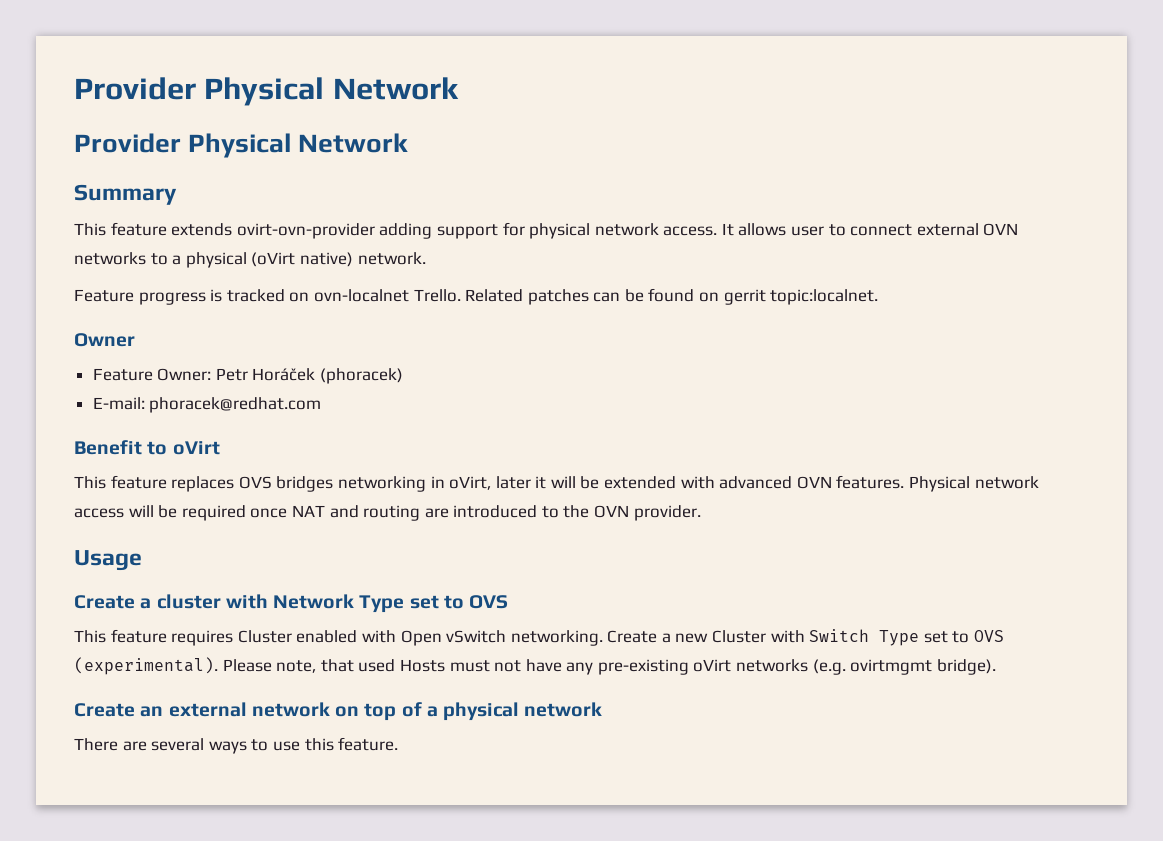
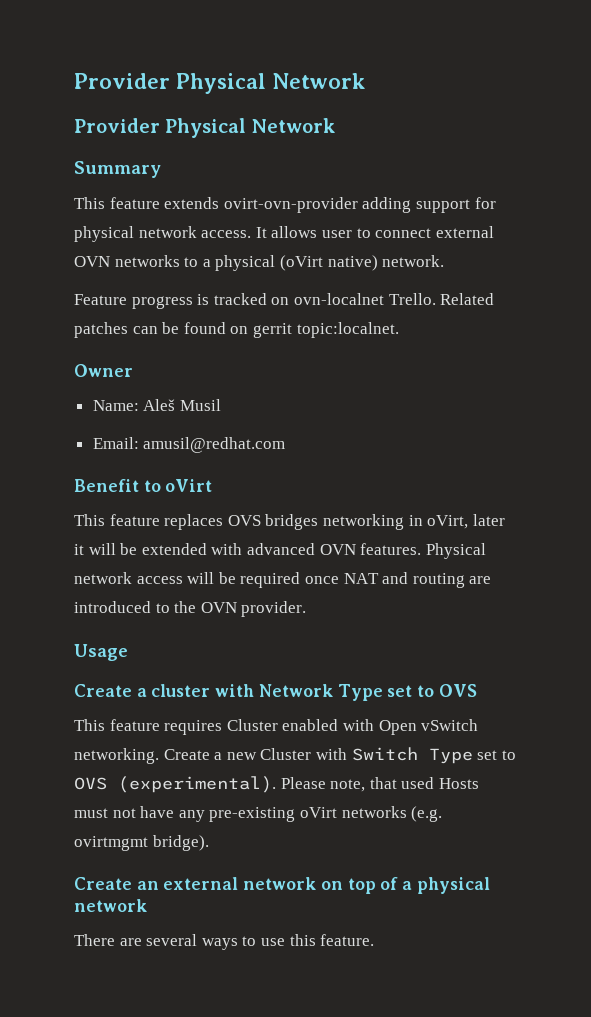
[92,368,404,384] [92,397,322,413] Feature Owner: Petr Horáček (phoracek) // E-mail: phoracek@redhat.com -> [92,399,221,411] [92,437,286,453] Name: Aleš Musil // Email: amusil@redhat.com

